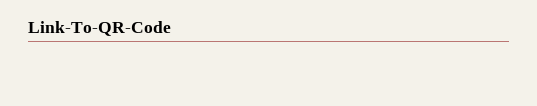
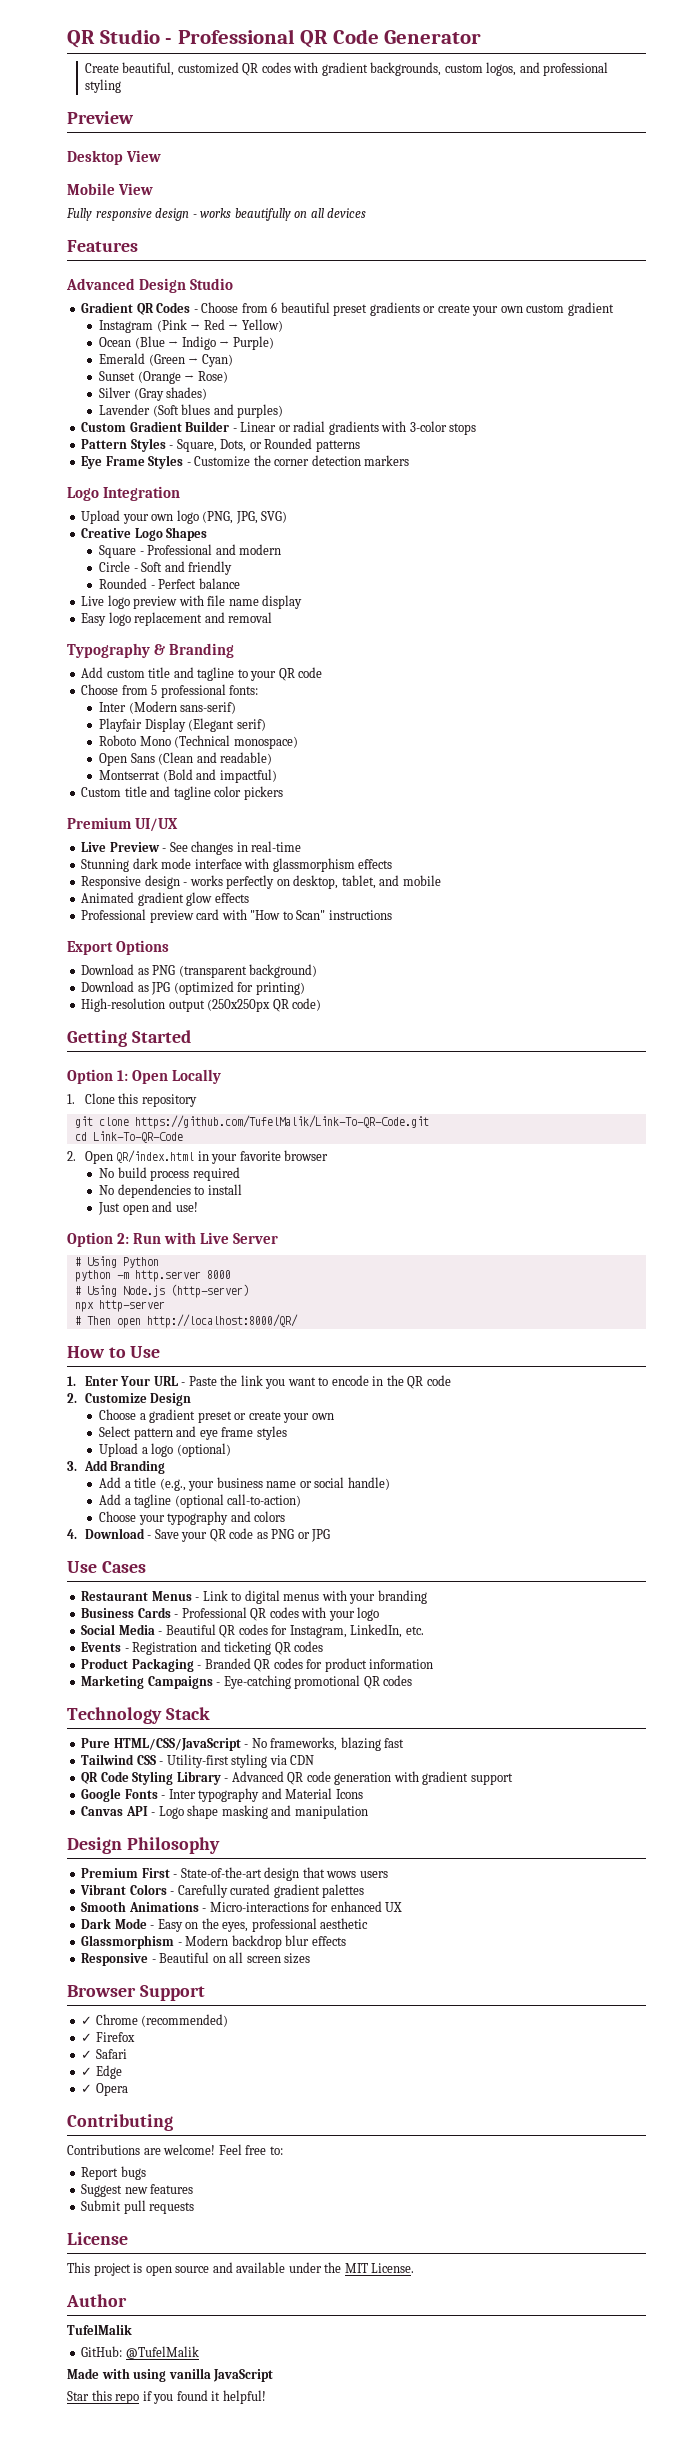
[28,21,171,36] Link-To-QR-Code -> [67,29,482,48] [84,62,609,76] [84,79,121,93] [67,111,134,124] [67,150,162,165] [67,183,154,195] [66,208,367,221] [67,240,138,252] [66,278,234,293] [81,302,614,316] [99,319,283,333] [99,336,274,350] [99,353,233,367] [99,371,228,384] [99,387,208,401] [99,404,284,418] [81,421,477,435] [81,438,360,452] [81,455,410,469] [67,486,181,501] [81,510,288,524] [81,527,208,541] [99,544,282,558] [99,561,233,575] [99,578,240,589] [81,595,303,609] [81,612,273,626] [67,643,235,658] [81,667,323,681] [81,684,259,698] [99,701,237,714] [99,718,266,732] [99,735,298,749] [99,752,273,766] [99,769,277,783] [81,786,283,800] [67,817,179,832] [81,841,302,855] [81,858,393,872] [81,875,441,889] [81,892,249,906] [81,909,392,923] [67,940,170,955] [81,964,318,978] [81,981,305,995] [81,998,322,1012] [67,1030,191,1047] [67,1069,222,1084] [67,1093,197,1107] [74,1115,429,1129] [74,1131,183,1143] [67,1150,329,1164] [99,1167,240,1181] [99,1184,242,1198] [98,1201,198,1215] [67,1232,279,1247] [74,1256,159,1268] [74,1270,231,1282] [74,1284,249,1298] [74,1300,165,1312] [74,1314,298,1328] [67,1346,161,1358] [67,1375,451,1389] [67,1393,192,1406] [99,1409,334,1423] [99,1426,287,1440] [99,1443,231,1457] [67,1460,166,1474] [99,1477,390,1491] [99,1494,302,1508] [99,1511,286,1525] [67,1528,331,1542] [67,1561,146,1573] [81,1590,427,1604] [81,1607,380,1621] [81,1624,424,1638] [81,1641,324,1655] [81,1658,434,1672] [81,1675,413,1689] [67,1707,210,1724] [81,1737,405,1751] [81,1754,315,1768] [81,1771,513,1785] [81,1788,363,1802] [81,1805,368,1819] [67,1837,220,1854] [81,1867,388,1881] [80,1884,365,1898] [81,1901,403,1912] [81,1918,369,1932] [81,1935,346,1949] [81,1952,311,1966] [67,1985,205,2001] [81,2014,229,2027] [81,2032,135,2042] [81,2049,127,2059] [81,2065,122,2079] [81,2083,128,2096] [67,2114,173,2131] [67,2144,283,2155] [81,2166,146,2180] [81,2184,194,2197] [81,2200,195,2214] [67,2232,128,2245] [67,2262,415,2276] [66,2294,127,2307] [67,2324,132,2335] [81,2346,199,2359] [67,2368,274,2382] [67,2390,266,2404] QR Studio - Professional QR Code Generator // Create beautiful, customized QR codes with gradient backgrounds, custom logos, and professional styling // Preview // Desktop View // Mobile View // Fully responsive design - works beautifully on all devices // Features // Advanced Design Studio // Gradient QR Codes - Choose from 6 beautiful preset gradients or create your own custom gradient // Instagram (Pink → Red → Yellow) // Ocean (Blue → Indigo → Purple) // Emerald (Green → Cyan) // Sunset (Orange → Rose) // Silver (Gray shades) // Lavender (Soft blues and purples) // Custom Gradient Builder - Linear or radial gradients with 3-color stops // Pattern Styles - Square, Dots, or Rounded patterns // Eye Frame Styles - Customize the corner detection markers // Logo Integration // Upload your own logo (PNG, JPG, SVG) // Creative Logo Shapes // Square - Professional and modern // Circle - Soft and friendly // Rounded - Perfect balance // Live logo preview with file name display // Easy logo replacement and removal // Typography & Branding // Add custom title and tagline to your QR code // Choose from 5 professional fonts: // Inter (Modern sans-serif) // Playfair Display (Elegant serif) // Roboto Mono (Technical monospace) // Open Sans (Clean and readable) // Montserrat (Bold and impactful) // Custom title and tagline color pickers // Premium UI/UX // Live Preview - See changes in real-time // Stunning dark mode interface with glassmorphism effects // Responsive design - works perfectly on desktop, tablet, and mobile // Animated gradient glow effects // Professional preview card with "How to Scan" instructions // Export Options // Download as PNG (transparent background) // Download as JPG (optimized for printing) // High-resolution output (250x250px QR code) // Getting Started // Option 1: Open Locally // 1. Clone this repository // git clone https://github.com/TufelMalik/Link-To-QR-Code.git // cd Link-To-QR-Code // 2. Open QR/index.html in your favorite browser // No build process required // No dependencies to install // Just open and use! // Option 2: Run with Live Server // # Using Python // python -m http.server 8000 // # Using Node.js (http-server) // npx http-server // # Then open http://localhost:8000/QR/ // How to Use // 1. Enter Your URL - Paste the link you want to encode in the QR code // 2. Customize Design // Choose a gradient preset or create your own // Select pattern and eye frame styles // Upload a logo (optional) // 3. Add Branding // Add a title (e.g., your business name or social handle) // Add a tagline (optional call-to-action) // Choose your typography and colors // 4. Download - Save your QR code as PNG or JPG // Use Cases // Restaurant Menus - Link to digital menus with your branding // Business Cards - Professional QR codes with your logo // Social Media - Beautiful QR codes for Instagram, LinkedIn, etc. // Events - Registration and ticketing QR codes // Product Packaging - Branded QR codes for product information // Marketing Campaigns - Eye-catching promotional QR codes // Technology Stack // Pure HTML/CSS/JavaScript - No frameworks, blazing fast // Tailwind CSS - Utility-first styling via CDN // QR Code Styling Library - Advanced QR code generation with gradient support // Google Fonts - Inter typography and Material Icons // Canvas API - Logo shape masking and manipulation // Design Philosophy // Premium First - State-of-the-art design that wows users // Vibrant Colors - Carefully curated gradient palettes // Smooth Animations - Micro-interactions for enhanced UX // Dark Mode - Easy on the eyes, professional aesthetic // Glassmorphism - Modern backdrop blur effects // Responsive - Beautiful on all screen sizes // Browser Support // ✓ Chrome (recommended) // ✓ Firefox // ✓ Safari // ✓ Edge // ✓ Opera // Contributing // Contributions are welcome! Feel free to: // Report bugs // Suggest new features // Submit pull requests // License // This project is open source and available under the MIT License. // Author // TufelMalik // GitHub: @TufelMalik // Made with using vanilla JavaScript // Star this repo if you found it helpful!

